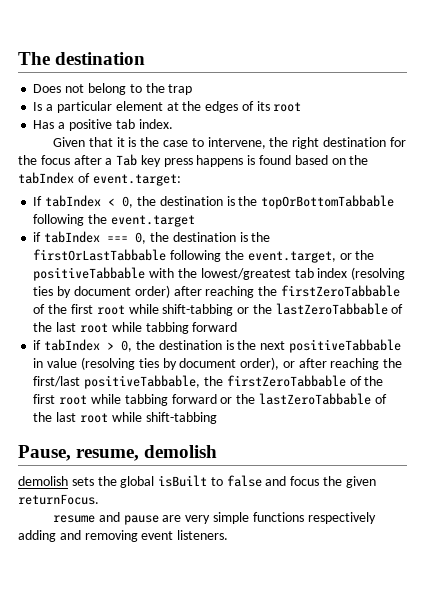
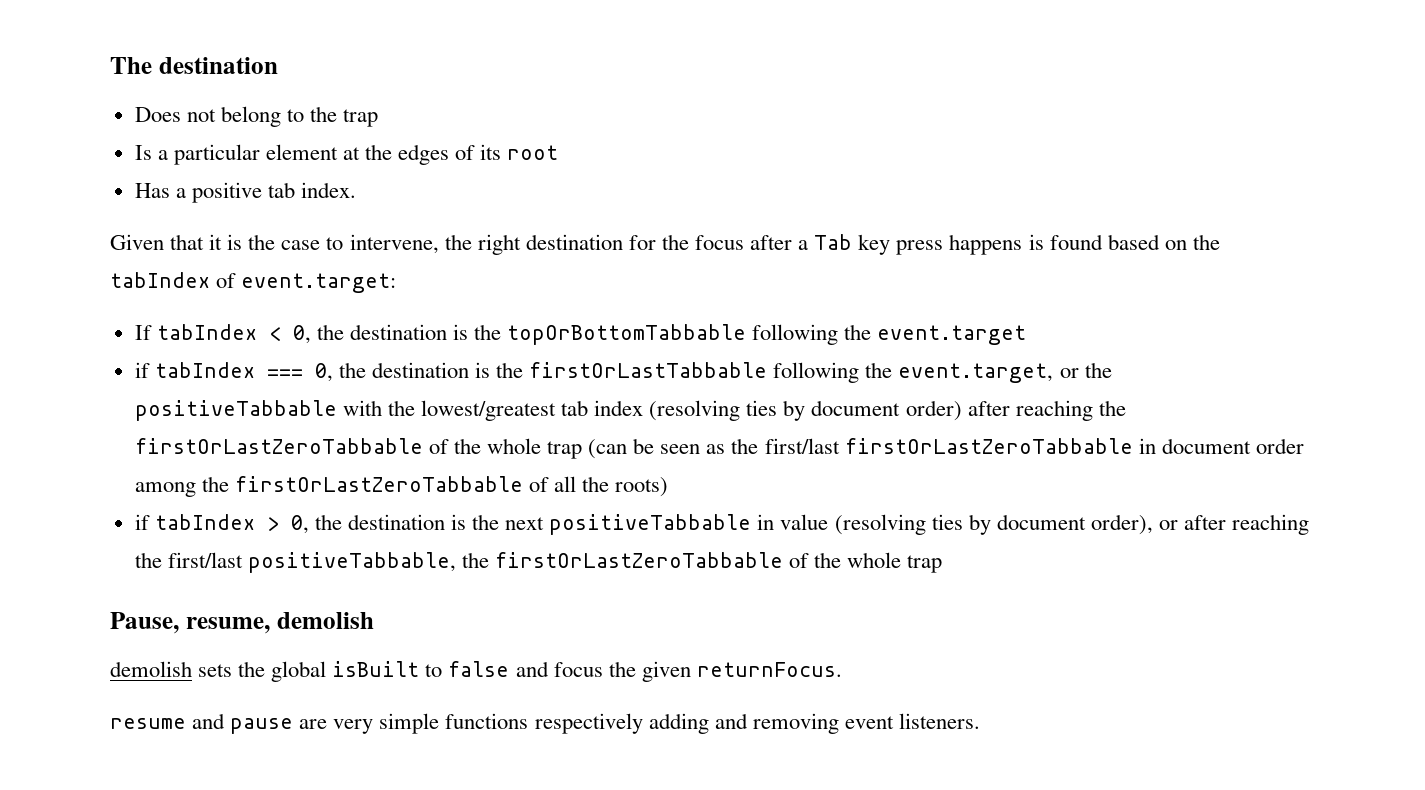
[280,285,400,297] [33,303,404,316] [33,322,238,334] firstZeroTabbable of the first root while shift-tabbing or the lastZeroTabbable of the last root while tabbing forward -> [134,438,1304,459] [134,476,669,497] firstOrLastZeroTabbable of the whole trap (can be seen as the first/last firstOrLastZeroTabbable in document order among the firstOrLastZeroTabbable of all the roots)
[226,375,384,387] [33,393,387,406] [33,412,217,424] firstZeroTabbable of the first root while tabbing forward or the lastZeroTabbable of the last root while shift-tabbing -> [495,552,943,573] firstOrLastZeroTabbable of the whole trap

